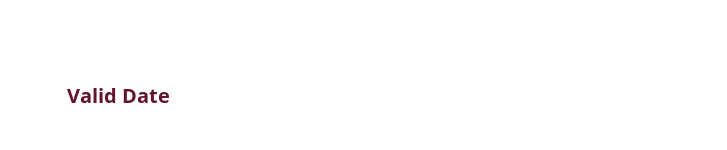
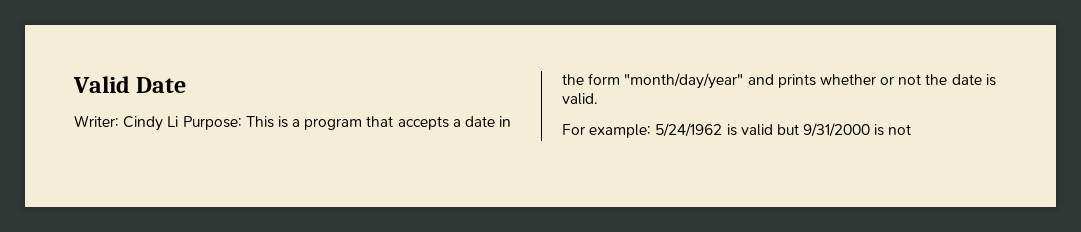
(171, 96) none -> [74,115,512,131] [562,73,996,89] [562,93,598,105] [562,123,912,138] // Writer: Cindy Li Purpose: This is a program that accepts a date in the form "month/day/year" and prints whether or not the date is valid. // For example: 5/24/1962 is valid but 9/31/2000 is not

